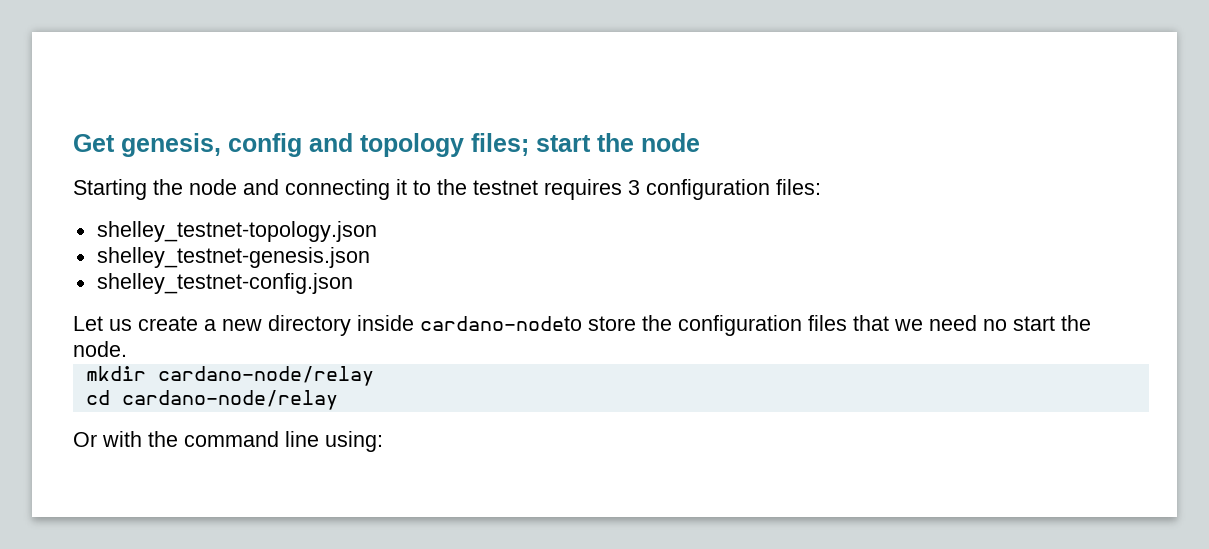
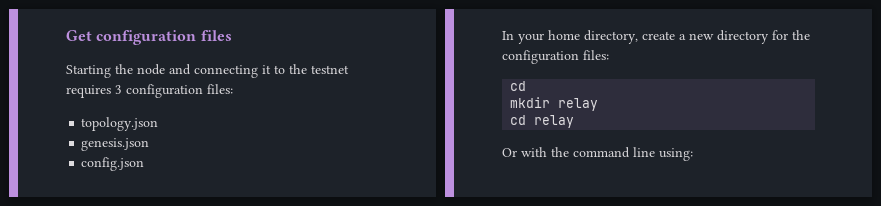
[121,133,700,157] genesis, config and topology files; start the node -> [96,30,232,45] configuration files
[96,221,377,242] [96,247,370,268] [96,273,353,294] [73,315,1091,336] [73,341,127,357] shelley_testnet-topology.json // shelley_testnet-genesis.json // shelley_testnet-config.json // Let us create a new directory inside cardano-nodeto store the configuration files that we need no start the node. -> [81,117,159,131] [81,138,150,151] [81,157,145,171] [502,30,810,44] [502,50,609,64] [510,81,527,91] topology.json // genesis.json // config.json // In your home directory, create a new directory for the configuration files: // cd
[157,366,374,386] [85,390,338,410] cardano-node/relay // cd cardano-node/relay -> [558,98,599,111] [510,115,575,128] relay // cd relay

